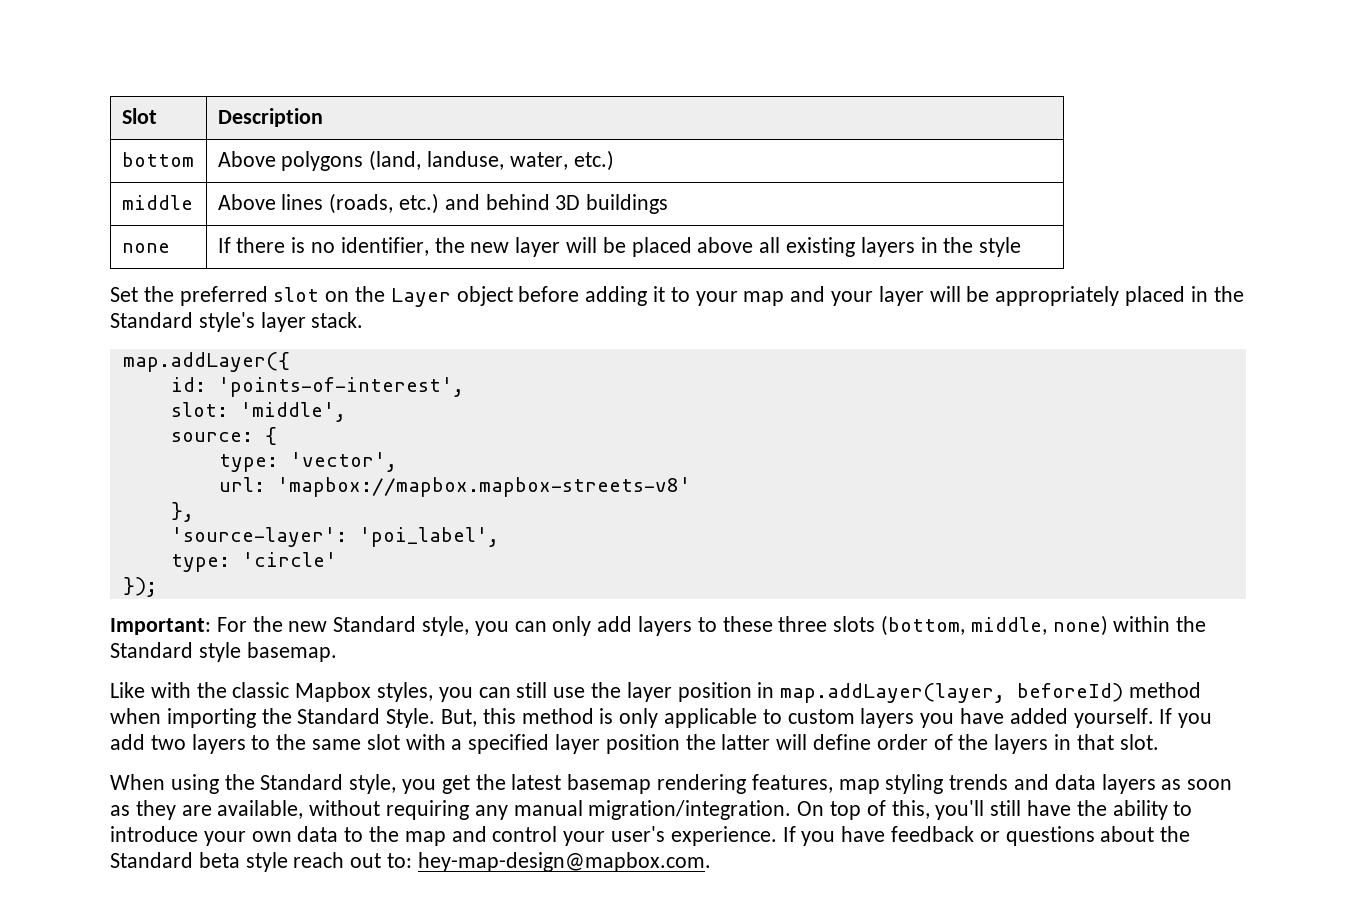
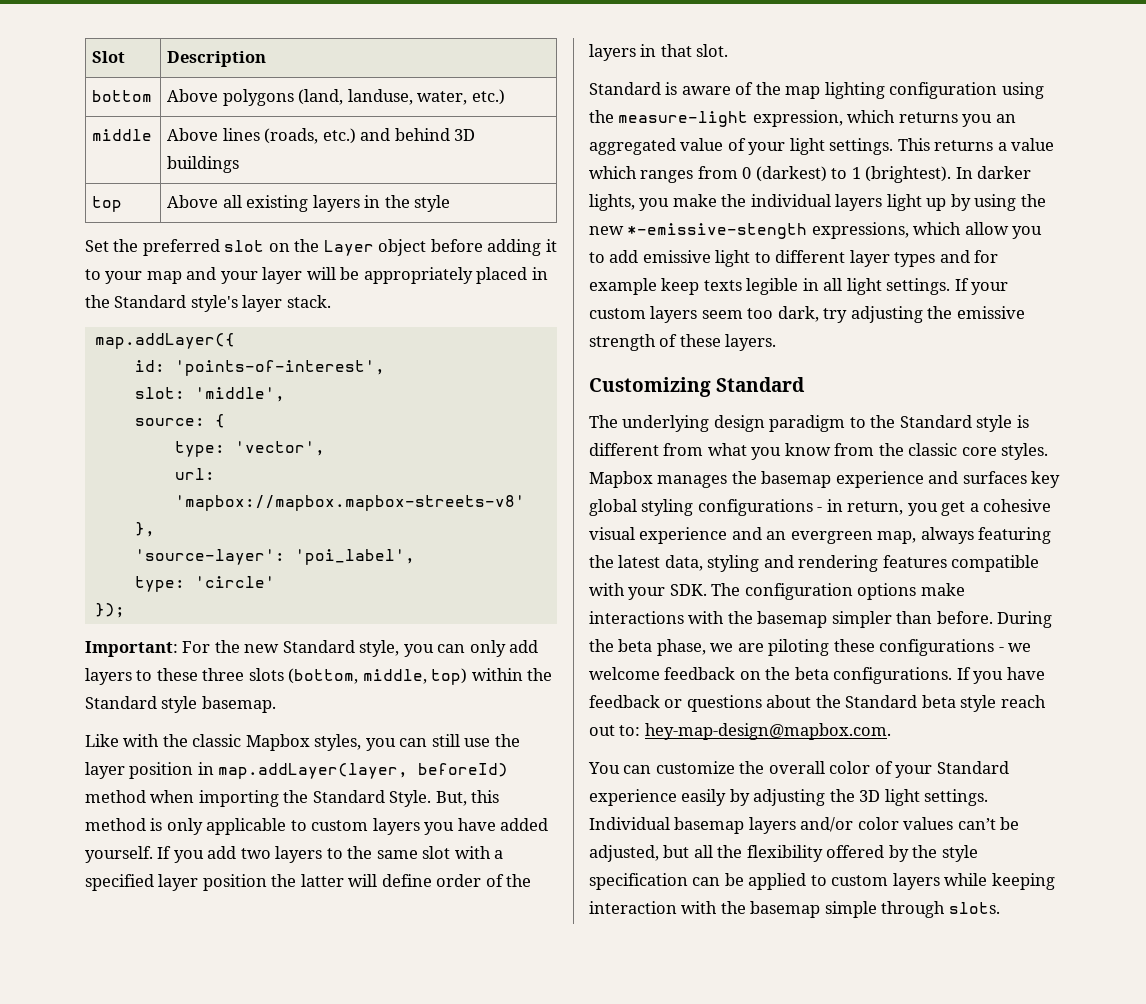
[121,243,170,253] [217,237,754,257] none | If there is no identifier, the new layer will be placed above -> [92,196,123,212] [167,195,219,208] top | Above
[1052,615,1108,636] none) -> [431,668,468,685] top)
[110,774,1233,794] [110,800,1193,820] [110,826,777,846] When using the Standard style, you get the latest basemap rendering features, map styling trends and data layers as soon as they are available, without requiring any manual migration/integration. On top of this, you'll still have the ability to introduce your own data to the map and control your user's experience. -> [589,82,1044,99] [589,110,1016,127] [589,138,1055,155] [589,166,1032,183] [589,194,1046,211] [589,222,1043,239] [589,250,999,267] [589,278,1009,295] [589,306,1025,323] [589,334,777,351] [589,377,806,397] [589,415,1029,432] [589,443,1049,460] [589,471,1061,488] [589,499,1052,516] [589,527,1052,544] [589,555,1040,572] [589,583,965,600] [589,611,1053,628] [589,639,1032,656] [589,667,953,684] Standard is aware of the map lighting configuration using the measure-light expression, which returns you an aggregated value of your light settings. This returns a value which ranges from 0 (darkest) to 1 (brightest). In darker lights, you make the individual layers light up by using the new *-emissive-stength expressions, which allow you to add emissive light to different layer types and for example keep texts legible in all light settings. If your custom layers seem too dark, try adjusting the emissive strength of these layers. // Customizing Standard // The underlying design paradigm to the Standard style is different from what you know from the classic core styles. Mapbox manages the basemap experience and surfaces key global styling configurations - in return, you get a cohesive visual experience and an evergreen map, always featuring the latest data, styling and rendering features compatible with your SDK. The configuration options make interactions with the basemap simpler than before. During the beta phase, we are piloting these configurations - we welcome feedback on the beta configurations.
(711, 862) none -> [588,761,1009,778] [589,789,989,806] [589,817,1020,834] [589,845,978,862] [589,873,1055,890] [589,901,1000,918] // You can customize the overall color of your Standard experience easily by adjusting the 3D light settings. Individual basemap layers and/or color values can’t be adjusted, but all the flexibility offered by the style specification can be applied to custom layers while keeping interaction with the basemap simple through slots.

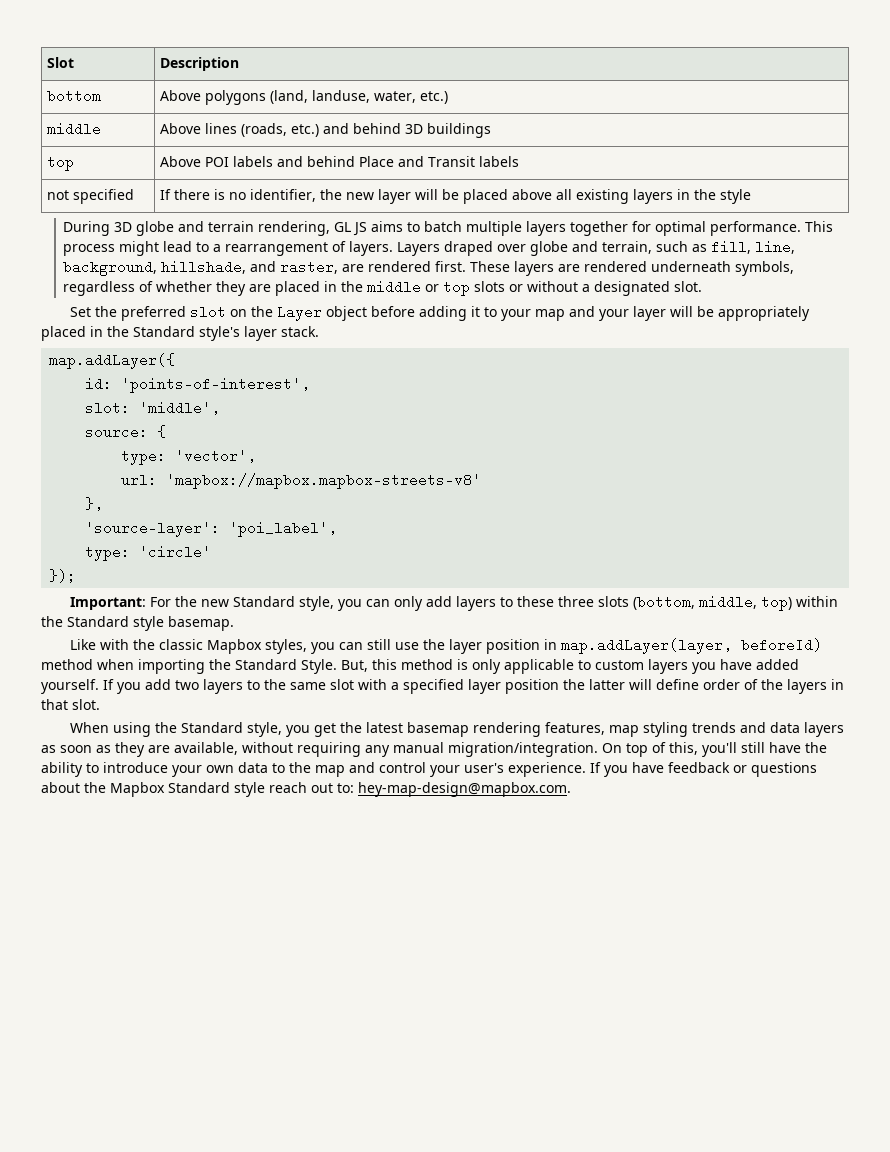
(219, 201) none -> [205,156,520,167] [47,189,135,204] [160,189,553,204] POI labels and behind Place and Transit labels // not specified | If there is no identifier, the new layer will be placed above
(450, 203) none -> [63,221,834,236] [63,240,796,256] [63,260,795,276] [63,280,703,296] // During 3D globe and terrain rendering, GL JS aims to batch multiple layers together for optimal performance. This process might lead to a rearrangement of layers. Layers draped over globe and terrain, such as fill, line, background, hillshade, and raster, are rendered first. These layers are rendered underneath symbols, regardless of whether they are placed in the middle or top slots or without a designated slot.
[589,82,1044,99] [589,110,1016,127] [589,138,1055,155] [589,166,1032,183] [589,194,1046,211] [589,222,1043,239] [589,250,999,267] [589,278,1009,295] [589,306,1025,323] [589,334,777,351] [589,377,806,397] [589,415,1029,432] [589,443,1049,460] [589,471,1061,488] [589,499,1052,516] [589,527,1052,544] [589,555,1040,572] [589,583,965,600] [589,611,1053,628] [589,639,1032,656] [589,667,953,684] Standard is aware of the map lighting configuration using the measure-light expression, which returns you an aggregated value of your light settings. This returns a value which ranges from 0 (darkest) to 1 (brightest). In darker lights, you make the individual layers light up by using the new *-emissive-stength expressions, which allow you to add emissive light to different layer types and for example keep texts legible in all light settings. If your custom layers seem too dark, try adjusting the emissive strength of these layers. // Customizing Standard // The underlying design paradigm to the Standard style is different from what you know from the classic core styles. Mapbox manages the basemap experience and surfaces key global styling configurations - in return, you get a cohesive visual experience and an evergreen map, always featuring the latest data, styling and rendering features compatible with your SDK. The configuration options make interactions with the basemap simpler than before. During the beta phase, we are piloting these configurations - we welcome feedback on the beta configurations. -> [70,722,845,737] [41,742,827,757] [41,762,586,777] When using the Standard style, you get the latest basemap rendering features, map styling trends and data layers as soon as they are available, without requiring any manual migration/integration. On top of this, you'll still have the ability to introduce your own data to the map and control your user's experience.
[845,695,956,708] Standard beta -> [110,782,230,797] Mapbox Standard
[588,761,1009,778] [589,789,989,806] [589,817,1020,834] [589,845,978,862] [589,873,1055,890] [589,901,1000,918] // You can customize the overall color of your Standard experience easily by adjusting the 3D light settings. Individual basemap layers and/or color values can’t be adjusted, but all the flexibility offered by the style specification can be applied to custom layers while keeping interaction with the basemap simple through slots. -> (571, 789) none

